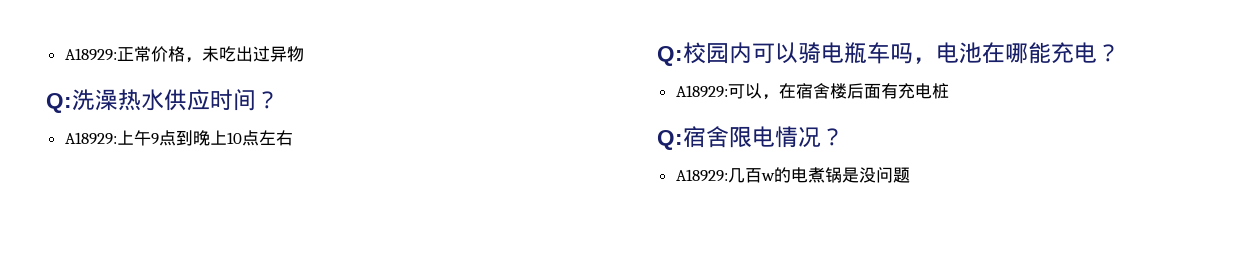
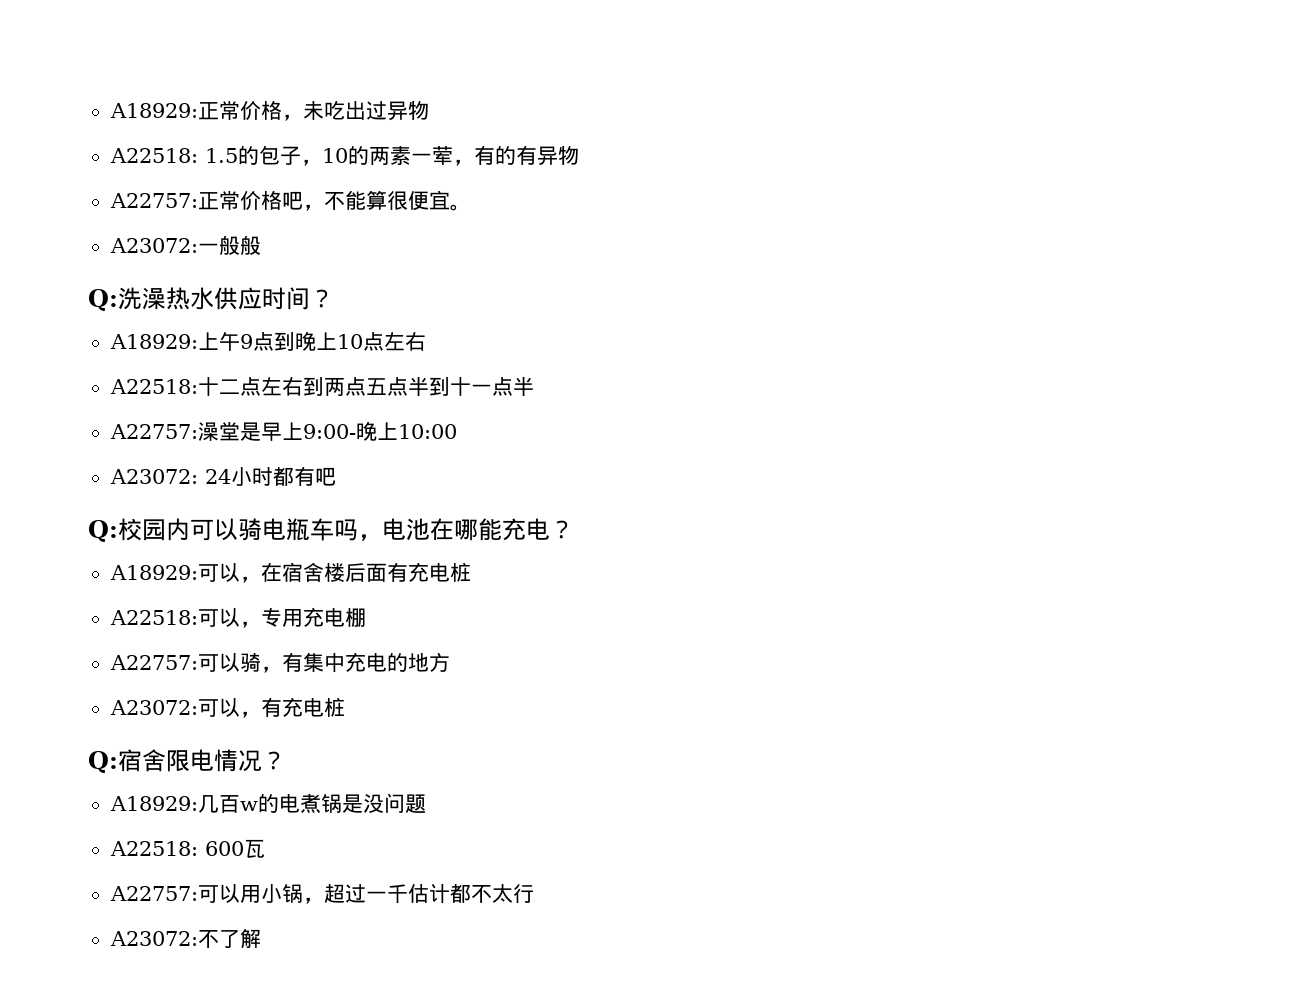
(304, 54) none -> [109,145,579,166] [109,190,471,211] [109,235,261,255] // A22518: 1.5的包子，10的两素一荤，有的有异物 // A22757:正常价格吧，不能算很便宜。 // A23072:一般般
(293, 138) none -> [109,376,534,396] [109,421,457,441] [109,466,336,486] // A22518:十二点左右到两点五点半到十一点半 // A22757:澡堂是早上9:00-晚上10:00 // A23072: 24小时都有吧
(949, 91) none -> [109,607,366,628] [109,652,450,673] [109,697,345,718] // A22518:可以，专用充电棚 // A22757:可以骑，有集中充电的地方 // A23072:可以，有充电桩
(910, 175) none -> [109,839,265,858] [109,883,534,904] [109,928,261,948] // A22518: 600瓦 // A22757:可以用小锅，超过一千估计都不太行 // A23072:不了解

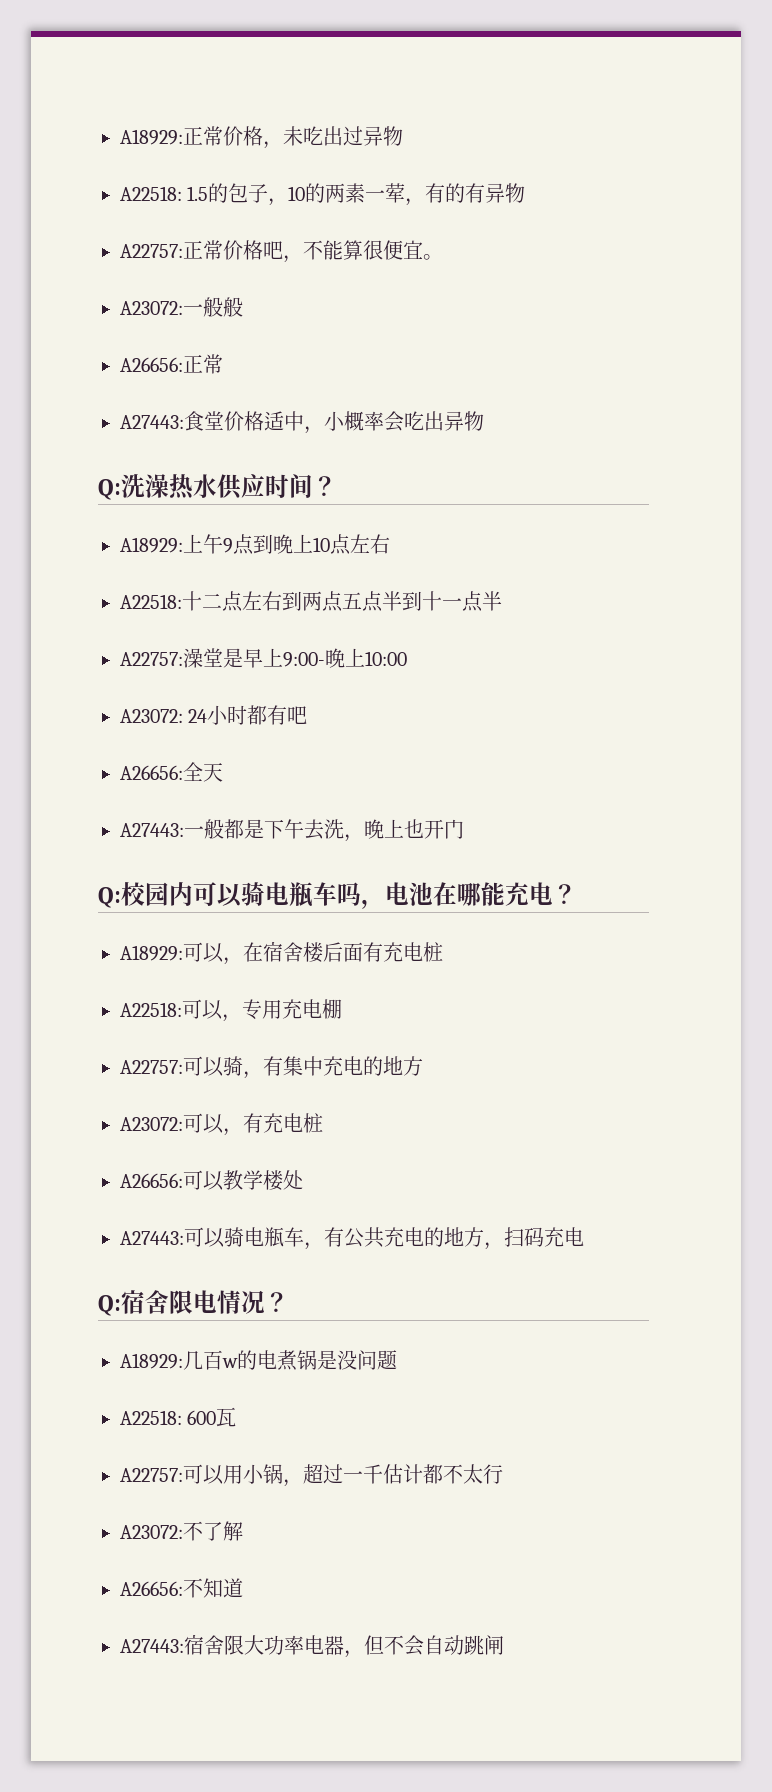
(261, 245) none -> [120,354,223,374] [120,411,484,434] // A26656:正常 // A27443:食堂价格适中，小概率会吃出异物
(336, 476) none -> [120,762,223,782] [120,819,464,842] // A26656:全天 // A27443:一般都是下午去洗，晚上也开门
(345, 707) none -> [120,1170,303,1191] [120,1227,584,1250] // A26656:可以教学楼处 // A27443:可以骑电瓶车，有公共充电的地方，扫码充电
(261, 938) none -> [120,1578,243,1598] [120,1634,504,1658] // A26656:不知道 // A27443:宿舍限大功率电器，但不会自动跳闸

